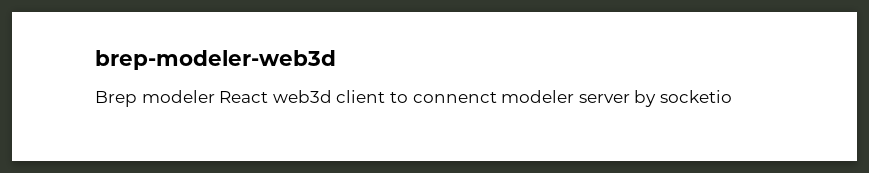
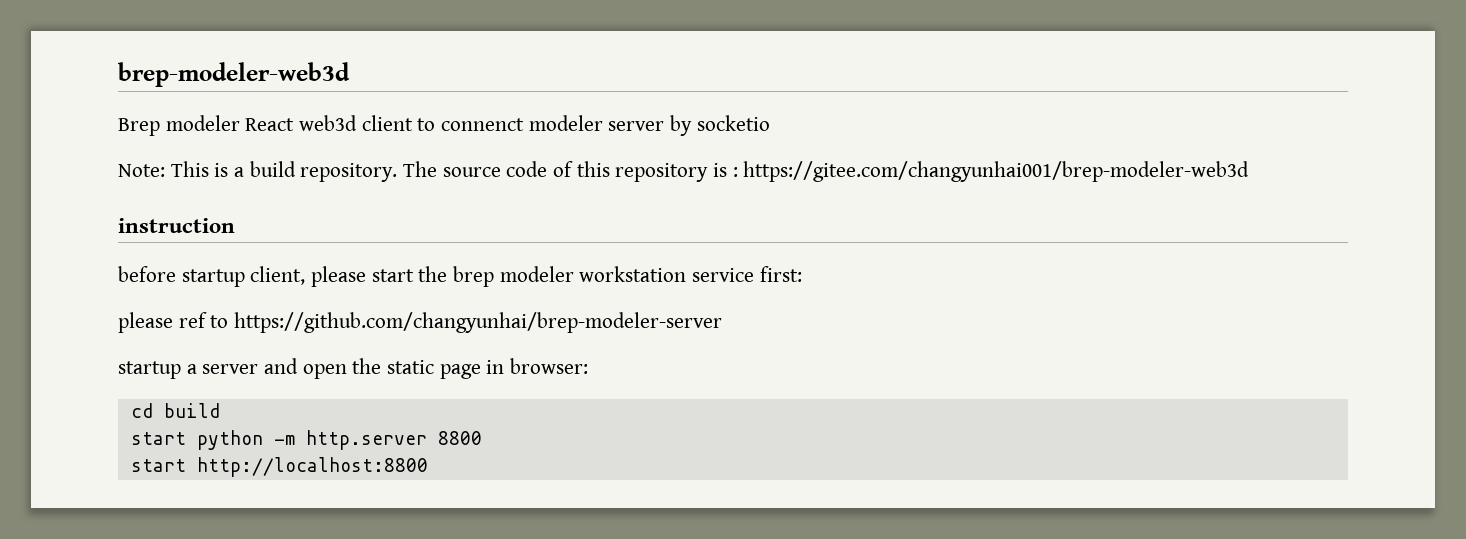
(732, 96) none -> [118,161,1250,182] [118,218,235,233] [118,266,802,287] [118,312,723,333] [118,358,589,379] [130,403,220,418] [130,430,482,450] [130,457,428,477] // Note: This is a build repository. The source code of this repository is : https://gitee.com/changyunhai001/brep-modeler-web3d // instruction // before startup client, please start the brep modeler workstation service first: // please ref to https://github.com/changyunhai/brep-modeler-server // startup a server and open the static page in browser: // cd build // start python -m http.server 8800 // start http://localhost:8800

